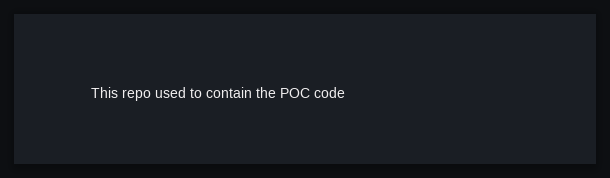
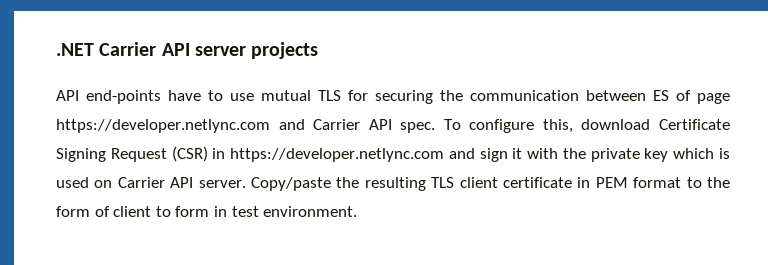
[91,87,345,101] This repo used to contain the POC code -> [56,42,319,59] [56,90,730,104] [56,119,730,133] [56,146,730,162] [56,177,730,191] [56,206,358,217] .NET Carrier API server projects // API end-points have to use mutual TLS for securing the communication between ES of page https://developer.netlync.com and Carrier API spec. To configure this, download Certificate Signing Request (CSR) in https://developer.netlync.com and sign it with the private key which is used on Carrier API server. Copy/paste the resulting TLS client certificate in PEM format to the form of client to form in test environment.

